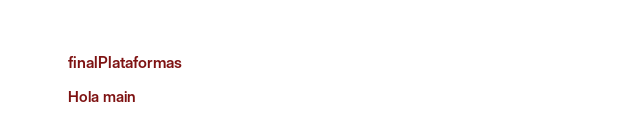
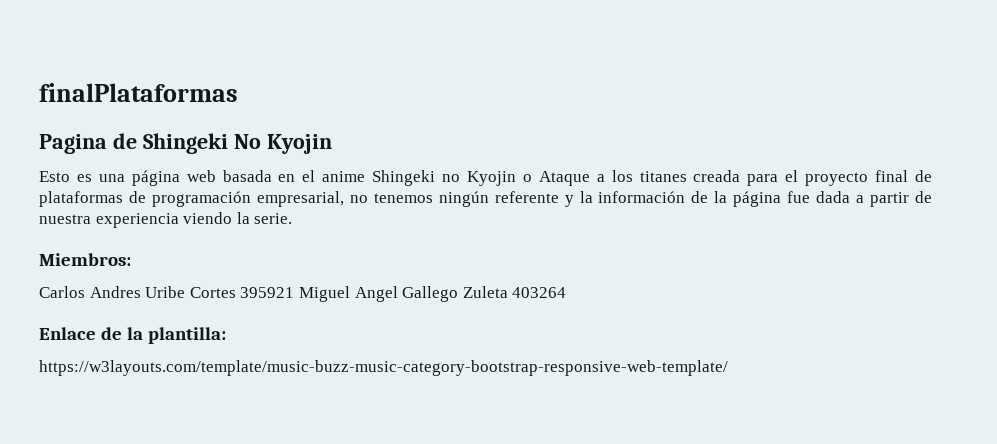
[68,91,137,102] Hola main -> [39,133,332,154] [39,170,932,186] [39,191,933,207] [39,212,293,228] [39,253,131,266] [39,286,567,302] [39,327,227,344] [39,360,728,376] Pagina de Shingeki No Kyojin // Esto es una página web basada en el anime Shingeki no Kyojin o Ataque a los titanes creada para el proyecto final de plataformas de programación empresarial, no tenemos ningún referente y la información de la página fue dada a partir de nuestra experiencia viendo la serie. // Miembros: // Carlos Andres Uribe Cortes 395921 Miguel Angel Gallego Zuleta 403264 // Enlace de la plantilla: // https://w3layouts.com/template/music-buzz-music-category-bootstrap-responsive-web-template/

